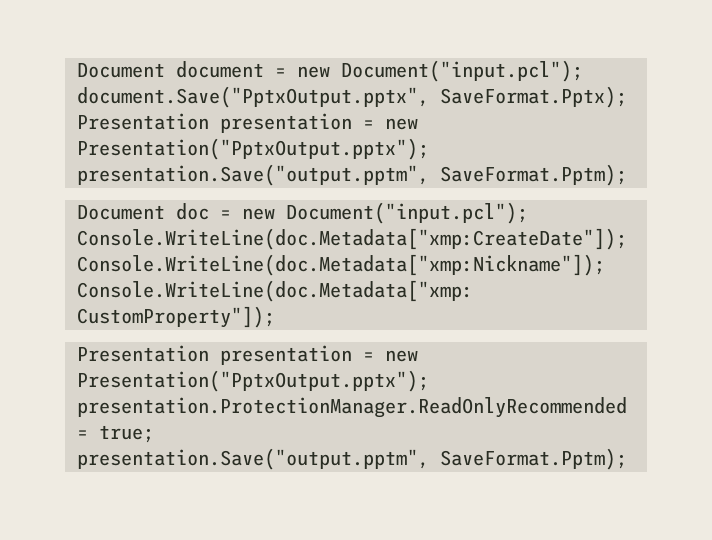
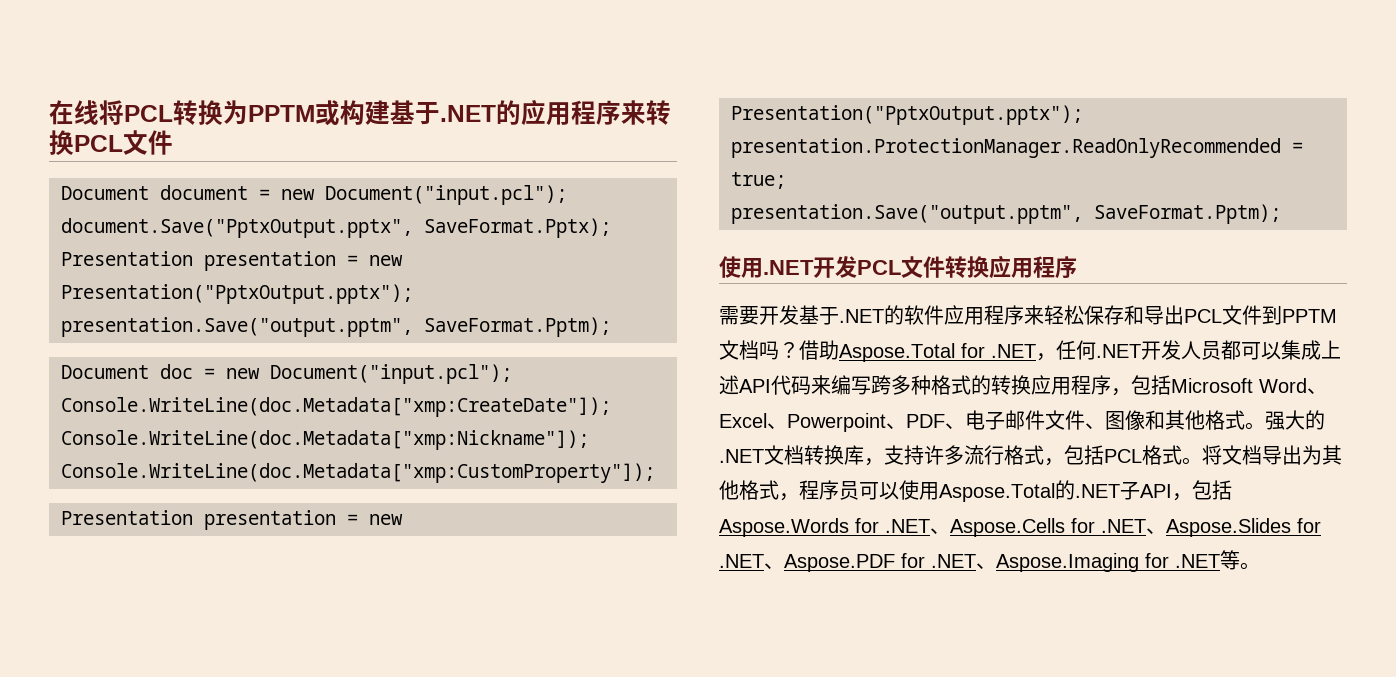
(77, 70) none -> [49,99,671,126] [49,130,173,155] 在线将PCL转换为PPTM或构建基于.NET的应用程序来转换PCL文件 //
(628, 459) none -> [719,255,1077,279] [719,305,1337,325] [719,340,1341,362] [719,375,1327,396] [719,410,1325,432] [719,445,1342,466] [719,480,1232,502] [719,518,1321,537] [719,550,1260,572] // 使用.NET开发PCL文件转换应用程序 // 需要开发基于.NET的软件应用程序来轻松保存和导出PCL文件到PPTM文档吗？借助Aspose.Total for .NET，任何.NET开发人员都可以集成上述API代码来编写跨多种格式的转换应用程序，包括Microsoft Word、Excel、Powerpoint、PDF、电子邮件文件、图像和其他格式。强大的.NET文档转换库，支持许多流行格式，包括PCL格式。将文档导出为其他格式，程序员可以使用Aspose.Total的.NET子API，包括Aspose.Words for .NET、Aspose.Cells for .NET、Aspose.Slides for .NET、Aspose.PDF for .NET、Aspose.Imaging for .NET等。

